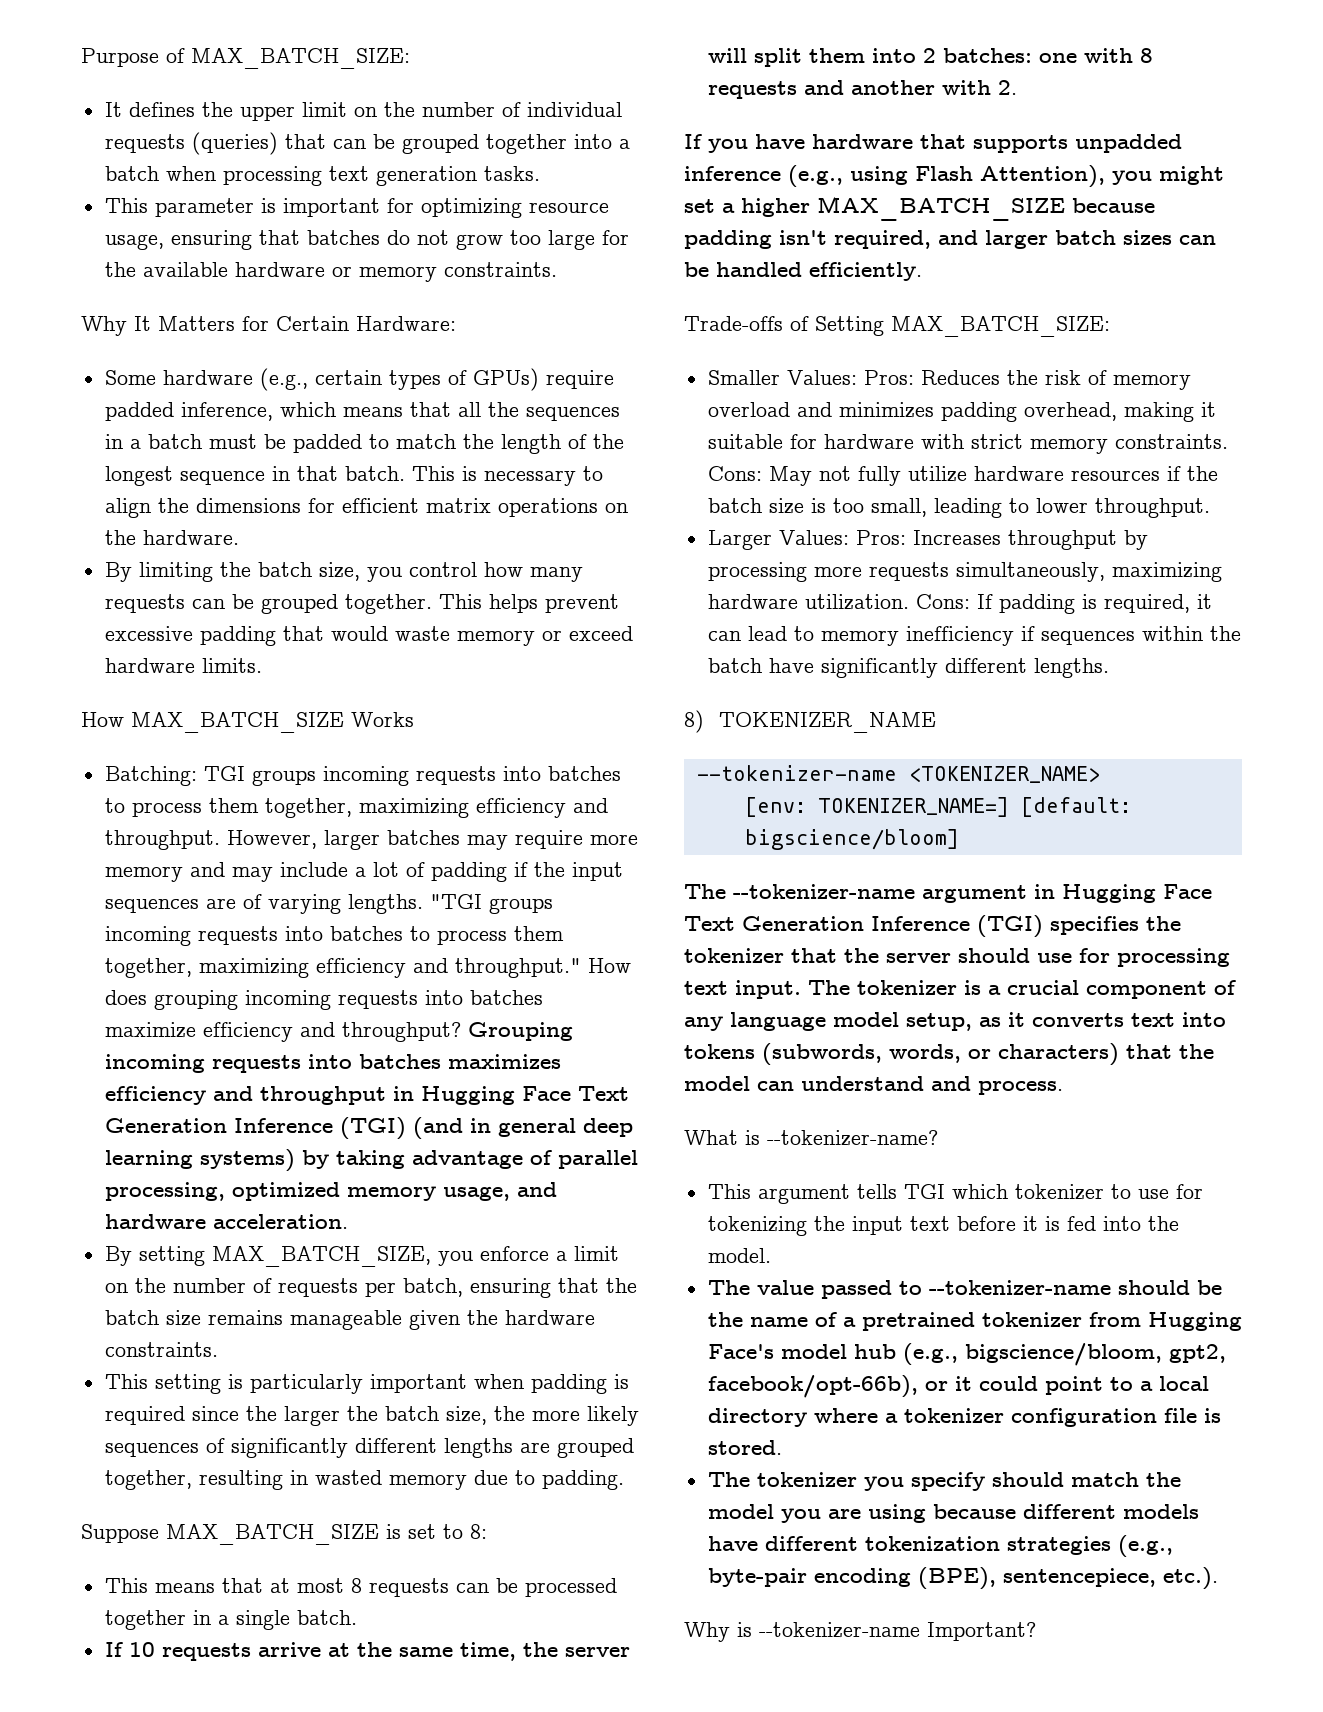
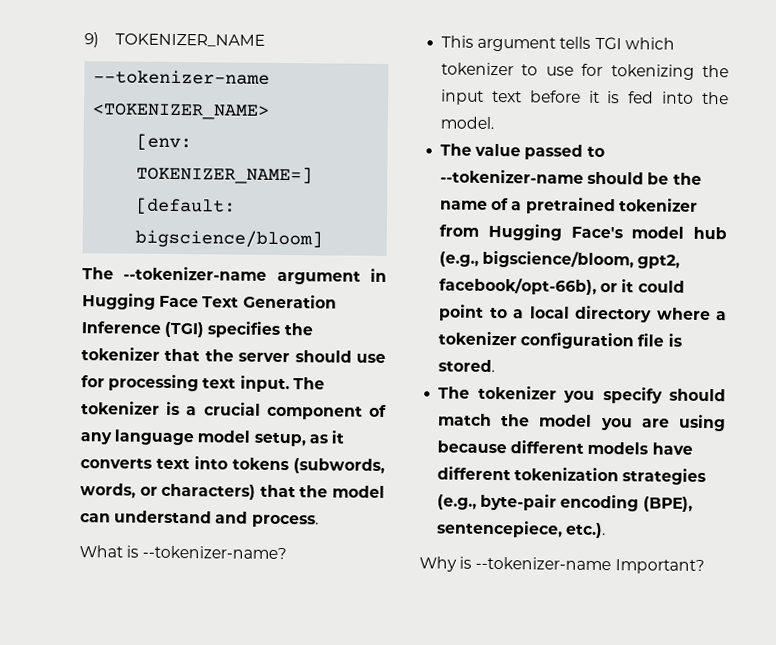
[81,48,410,69] [104,102,622,121] [104,132,630,155] [104,166,540,186] [104,198,609,218] [104,230,629,250] [104,262,557,282] [81,316,456,336] [104,368,614,391] [104,402,620,421] [104,434,624,454] [104,466,603,486] [104,498,628,518] [104,530,239,545] [104,562,583,582] [104,594,619,614] [104,626,633,646] [104,658,262,673] [81,712,414,733] [104,766,621,786] [104,798,608,818] [104,830,638,850] [104,862,623,882] [104,894,553,914] [104,926,564,946] [104,958,631,978] [104,990,543,1010] [104,1022,573,1042] [104,1054,561,1073] [104,1086,629,1105] [104,1117,633,1140] [104,1149,638,1172] [104,1182,557,1201] [104,1214,348,1229] [104,1246,619,1267] [104,1278,637,1298] [104,1310,595,1330] [104,1342,218,1357] [104,1374,629,1394] [104,1406,639,1426] [104,1438,634,1458] [104,1470,624,1490] [81,1524,487,1545] [104,1578,617,1597] [104,1610,357,1630] [104,1642,630,1661] [707,48,1153,67] [707,80,1017,99] [684,134,1182,153] [684,165,1224,188] [684,196,1155,221] [684,230,1216,249] [684,262,922,281] [684,316,1110,337] [707,370,1191,390] [707,402,1216,422] [707,434,1228,454] [707,466,1218,486] [707,498,1210,518] [707,530,1148,550] [707,562,1222,582] [707,594,1212,614] [707,626,1241,646] [707,658,1109,678] [684,710,704,733] Purpose of MAX_BATCH_SIZE: // It defines the upper limit on the number of individual requests (queries) that can be grouped together into a batch when processing text generation tasks. // This parameter is important for optimizing resource usage, ensuring that batches do not grow too large for the available hardware or memory constraints. // Why It Matters for Certain Hardware: // Some hardware (e.g., certain types of GPUs) require padded inference, which means that all the sequences in a batch must be padded to match the length of the longest sequence in that batch. This is necessary to align the dimensions for efficient matrix operations on the hardware. // By limiting the batch size, you control how many requests can be grouped together. This helps prevent excessive padding that would waste memory or exceed hardware limits. // How MAX_BATCH_SIZE Works // Batching: TGI groups incoming requests into batches to process them together, maximizing efficiency and throughput. However, larger batches may require more memory and may include a lot of padding if the input sequences are of varying lengths. "TGI groups incoming requests into batches to process them together, maximizing efficiency and throughput." How does grouping incoming requests into batches maximize efficiency and throughput? Grouping incoming requests into batches maximizes efficiency and throughput in Hugging Face Text Generation Inference (TGI) (and in general deep learning systems) by taking advantage of parallel processing, optimized memory usage, and hardware acceleration. // By setting MAX_BATCH_SIZE, you enforce a limit on the number of requests per batch, ensuring that the batch size remains manageable given the hardware constraints. // This setting is particularly important when padding is required since the larger the batch size, the more likely sequences of significantly different lengths are grouped together, resulting in wasted memory due to padding. // Suppose MAX_BATCH_SIZE is set to 8: // This means that at most 8 requests can be processed together in a single batch. // If 10 requests arrive at the same time, the server will split them into 2 batches: one with 8 requests and another with 2. // If you have hardware that supports unpadded inference (e.g., using Flash Attention), you might set a higher MAX_BATCH_SIZE because padding isn't required, and larger batch sizes can be handled efficiently. // Trade-offs of Setting MAX_BATCH_SIZE: // Smaller Values: Pros: Reduces the risk of memory overload and minimizes padding overhead, making it suitable for hardware with strict memory constraints. Cons: May not fully utilize hardware resources if the batch size is too small, leading to lower throughput. // Larger Values: Pros: Increases throughput by processing more requests simultaneously, maximizing hardware utilization. Cons: If padding is required, it can lead to memory inefficiency if sequences within the batch have significantly different lengths. // 8) -> [84,32,99,48] 9)

